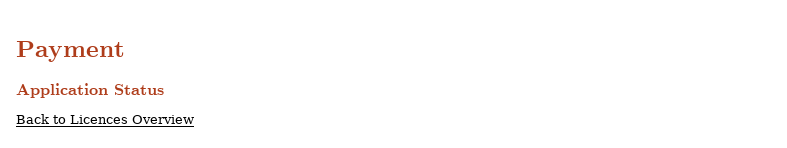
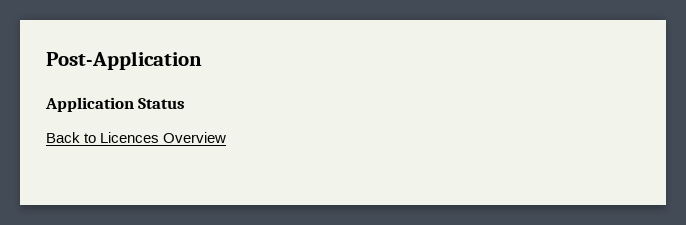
[16,41,125,62] Payment -> [46,51,202,70] Post-Application

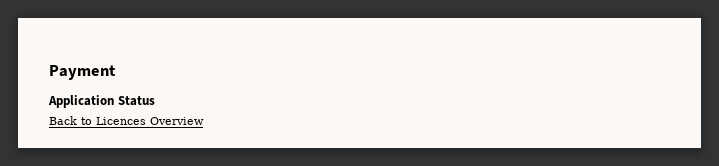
[46,51,202,70] Post-Application -> [49,65,116,80] Payment

